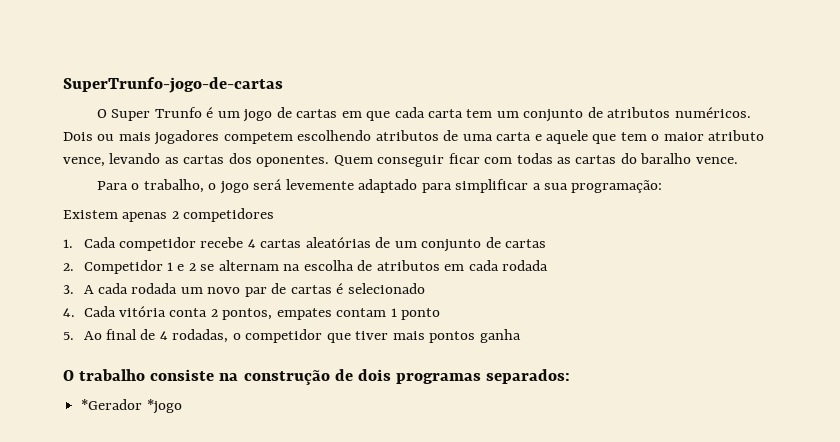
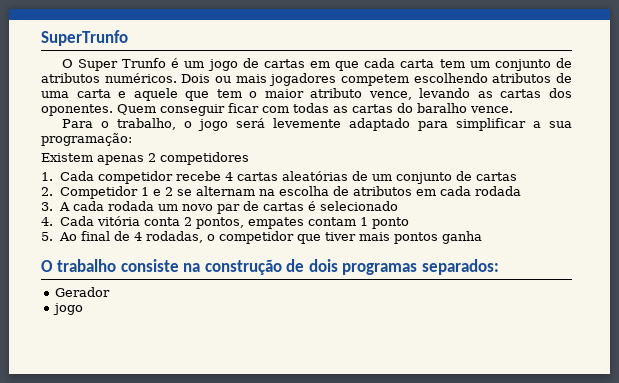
[63,77,283,93] SuperTrunfo-jogo-de-cartas -> [41,30,128,46] SuperTrunfo
[81,399,182,414] *Gerador *jogo -> [54,287,110,297] [52,303,83,315] Gerador // jogo

